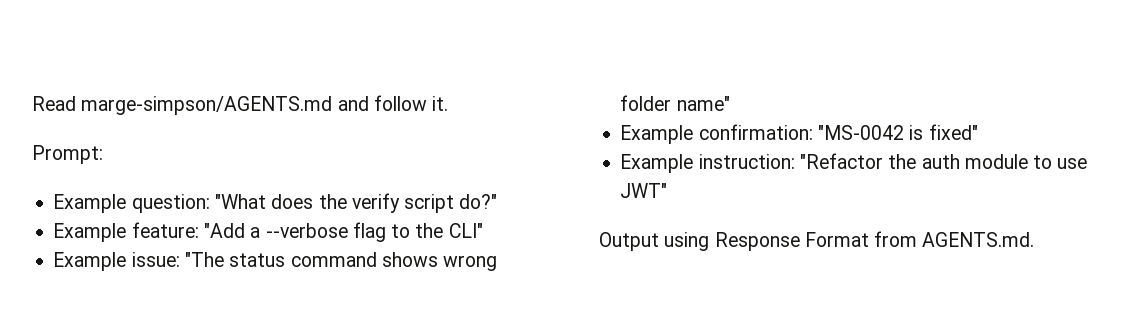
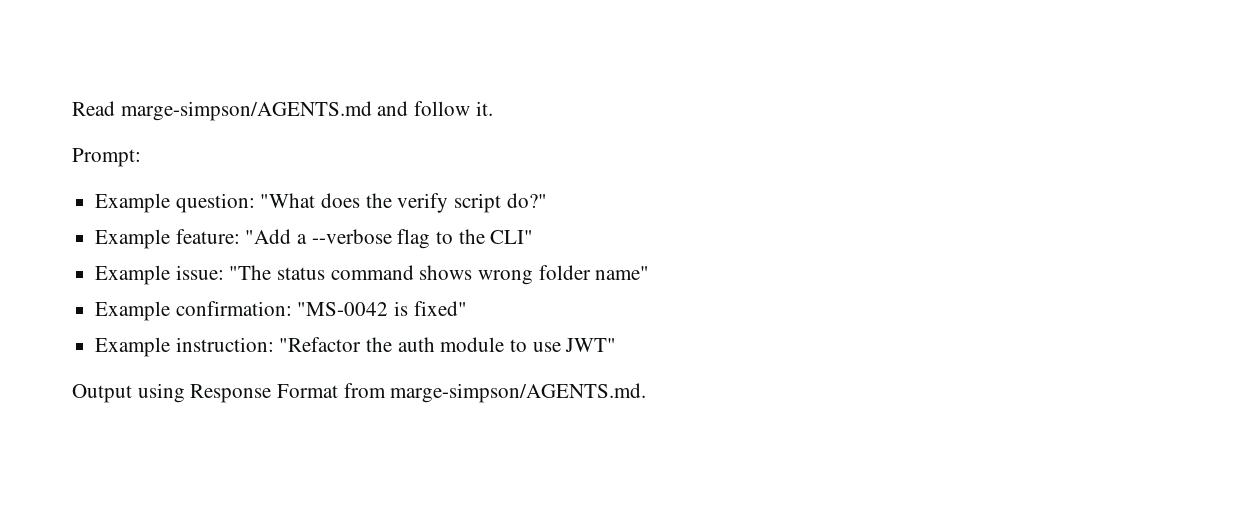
[922,232,1035,247] AGENTS.md. -> [390,383,647,403] marge-simpson/AGENTS.md.

